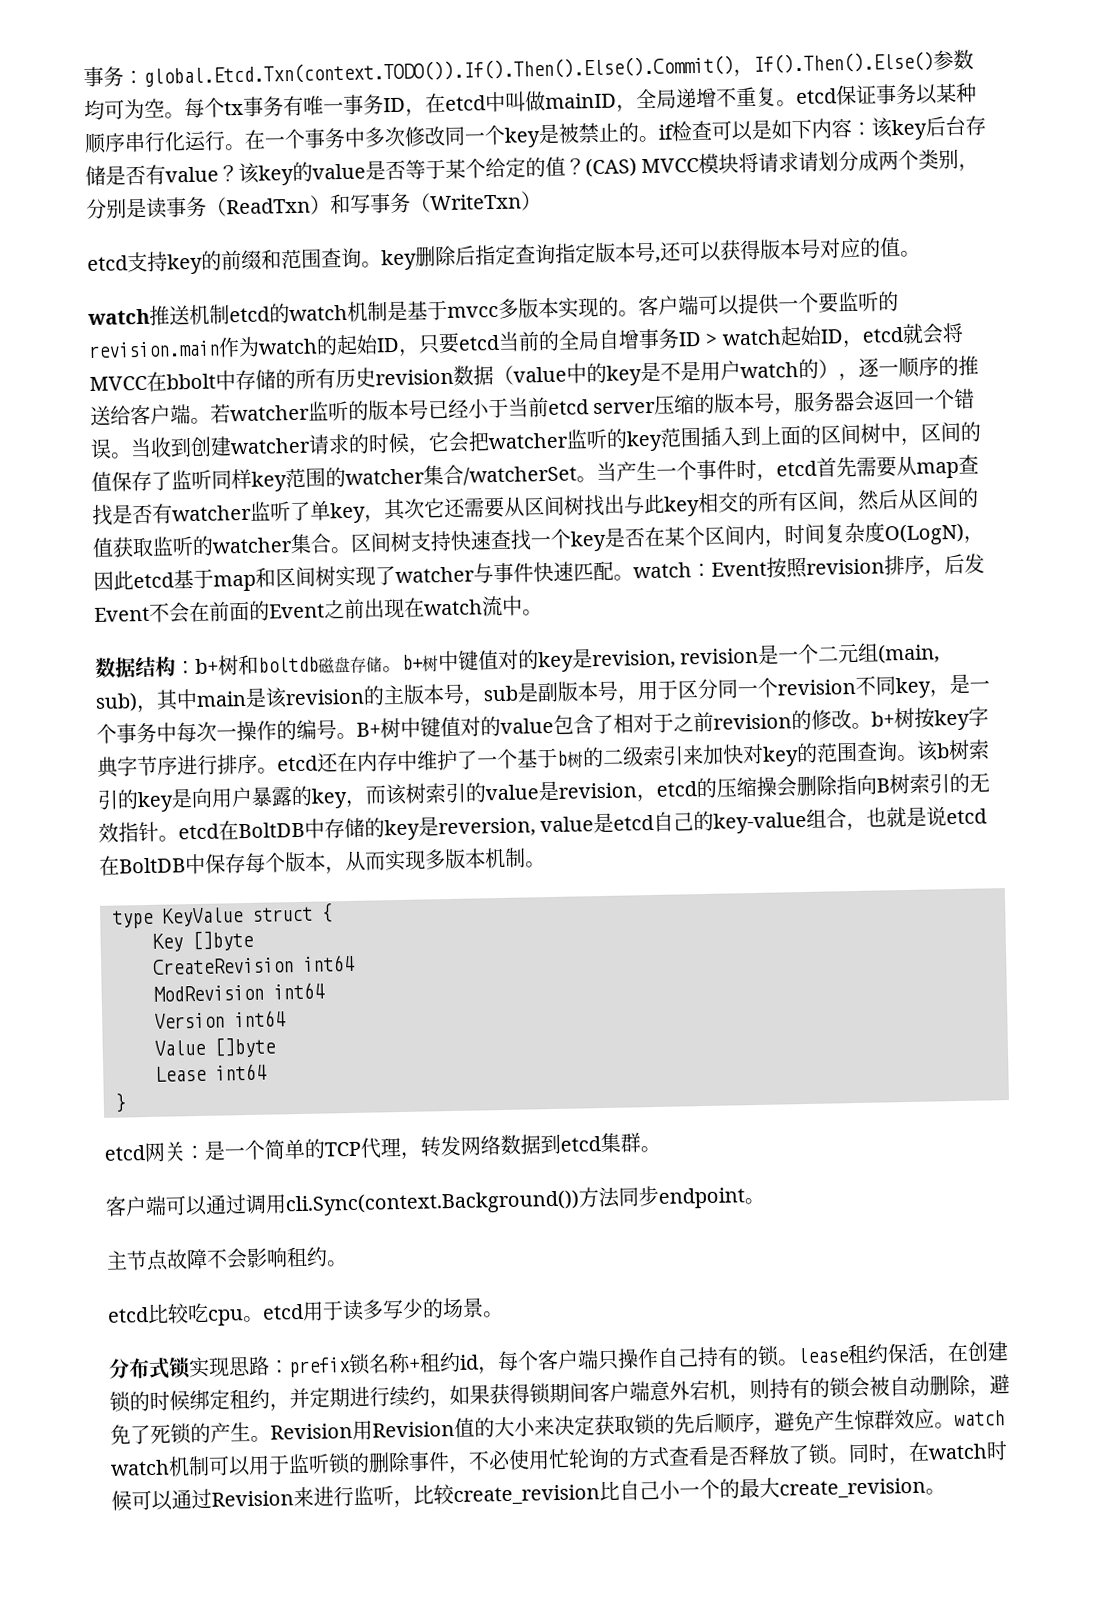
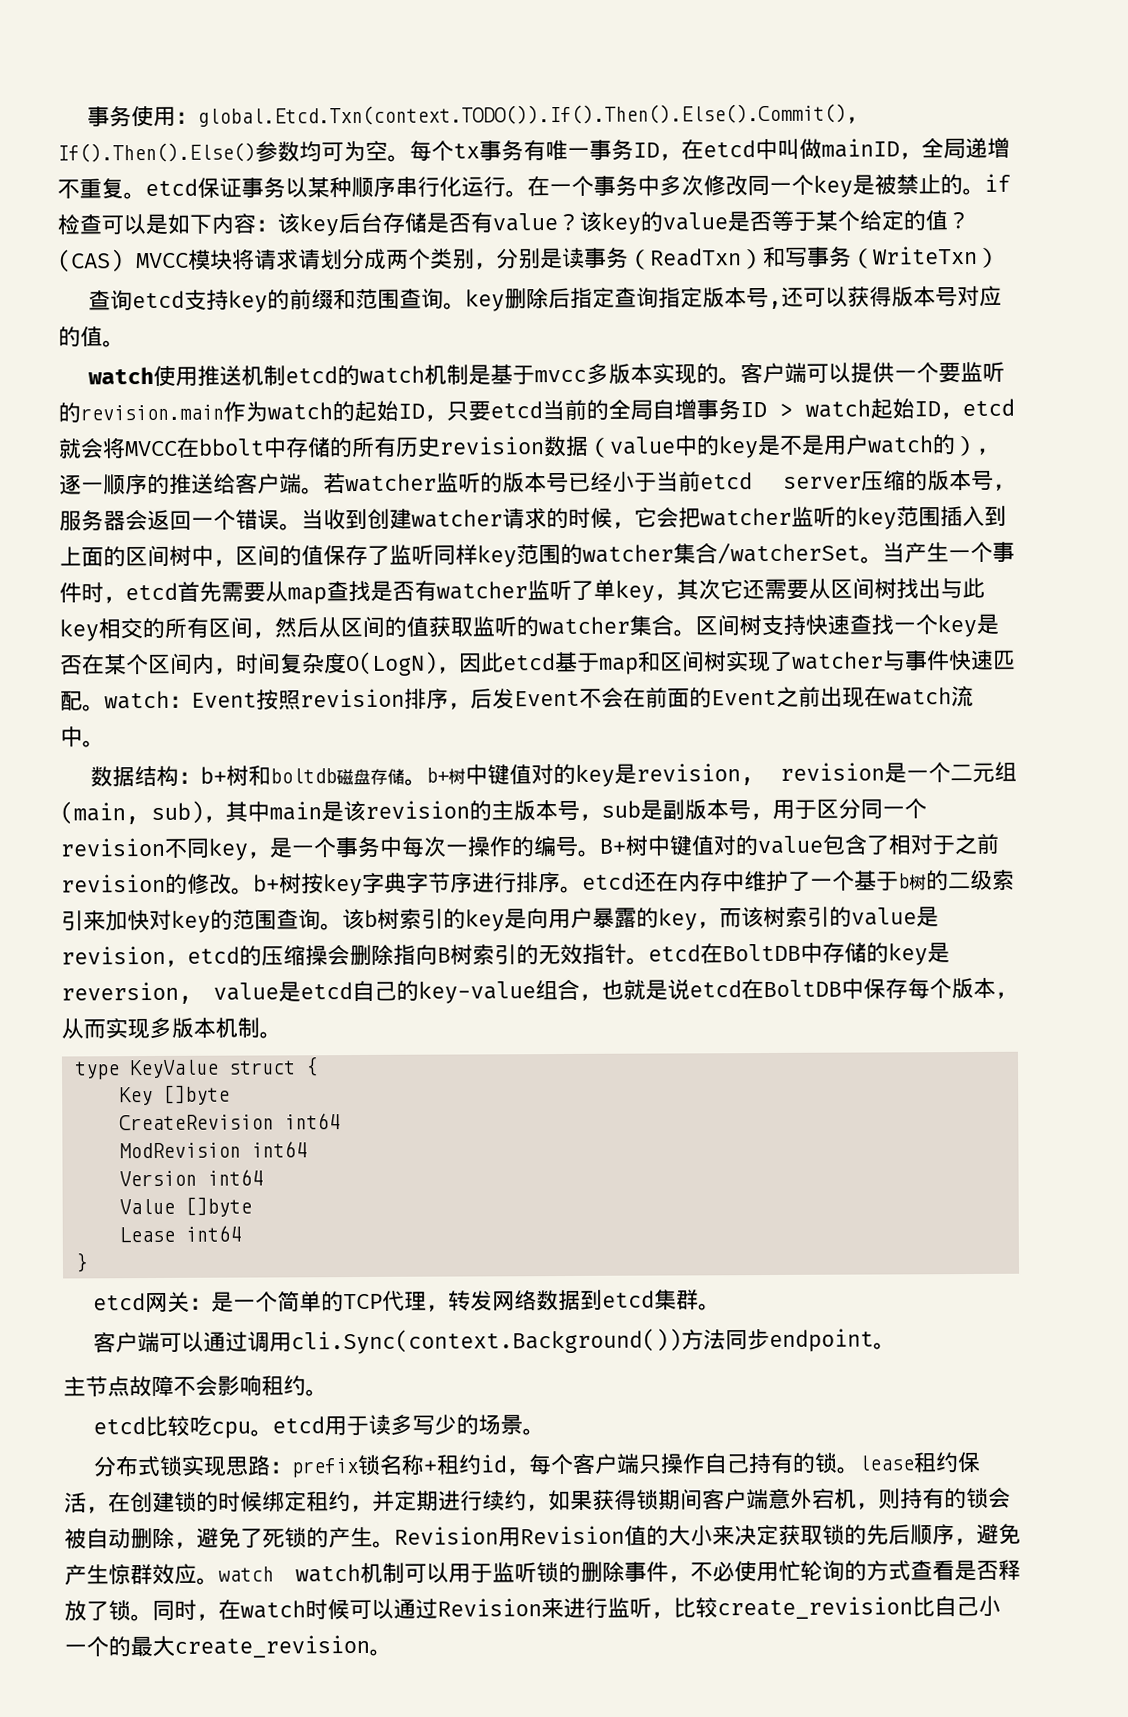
[83,66,124,88] 事务 -> [87,105,177,128] 事务使用
(542, 201) none -> [88,290,134,311] 查询
(150, 317) none -> [153,365,199,386] 使用

